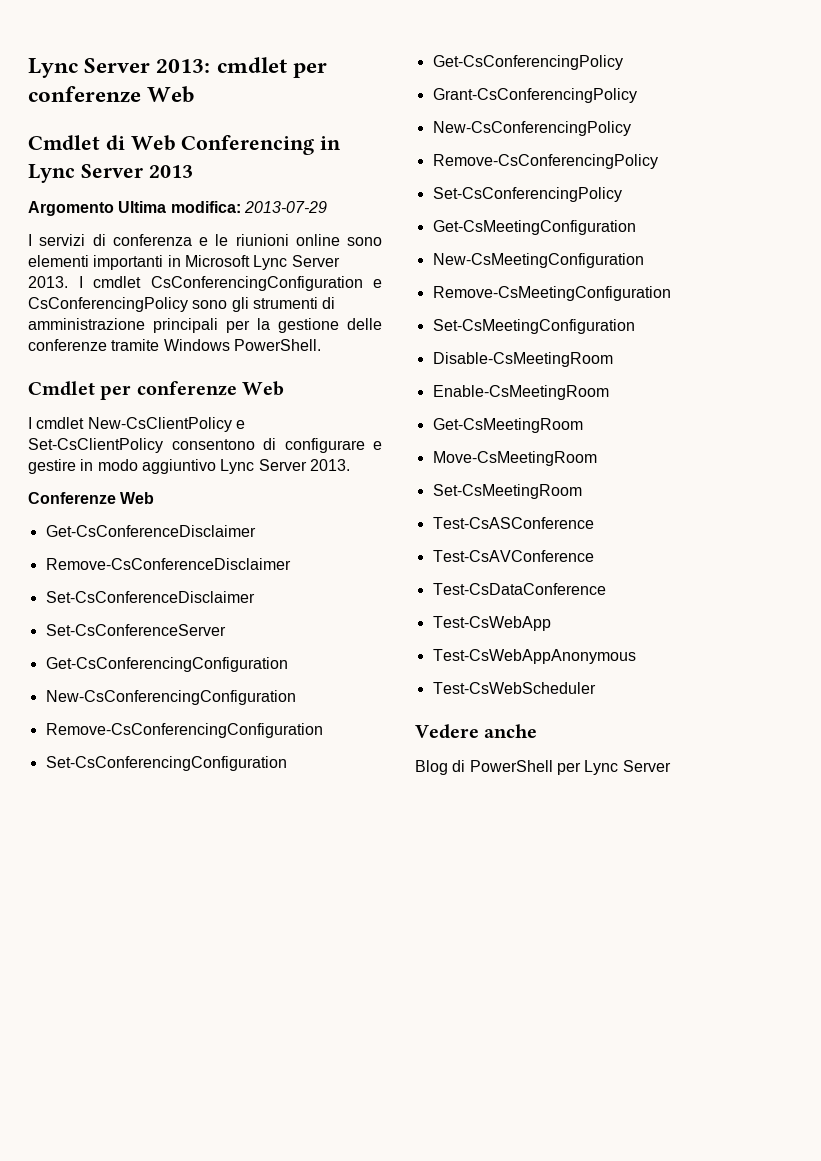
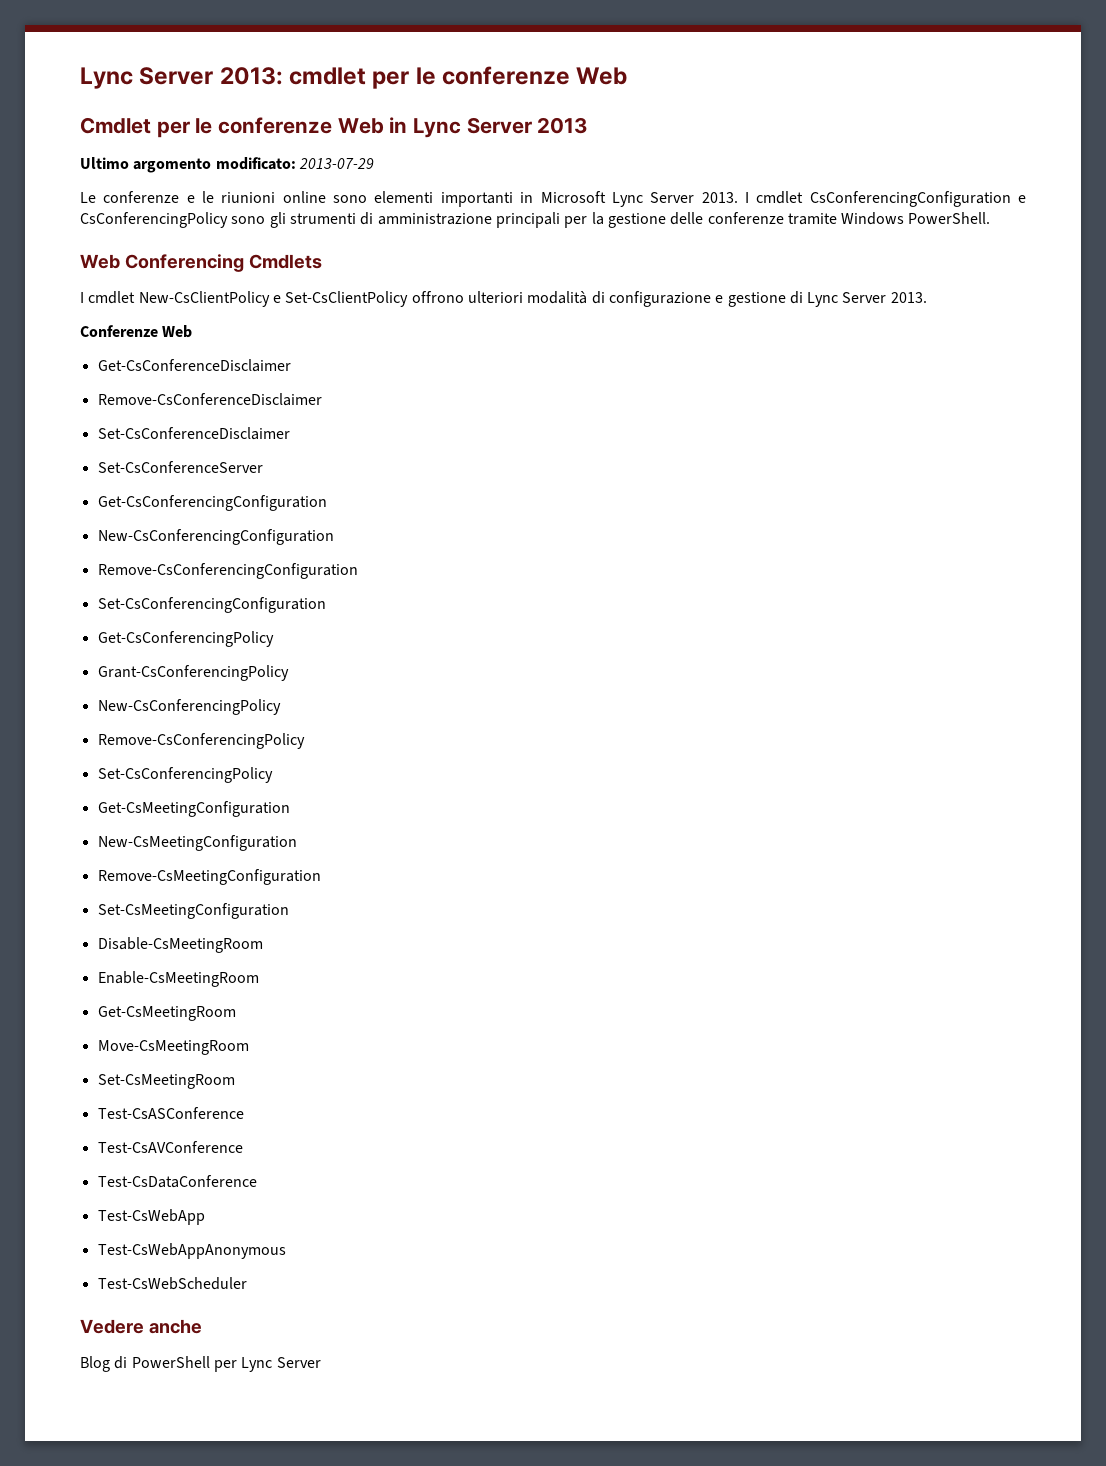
(327, 70) none -> [415,67,436,85] le
[105,135,315,155] di Web Conferencing -> [156,117,384,138] per le conferenze Web
[28,201,327,216] [28,234,192,246] Argomento Ultima modifica: 2013-07-29 // I servizi di conferenza -> [80,157,374,173] [80,191,180,203] Ultimo argomento modificato: 2013-07-29 // Le conferenze
[28,381,285,400] Cmdlet per conferenze Web -> [80,254,322,272] Web Conferencing Cmdlets
[171,438,382,453] [28,459,216,474] consentono di configurare e gestire in modo aggiuntivo -> [411,291,803,307] offrono ulteriori modalità di configurazione e gestione di

